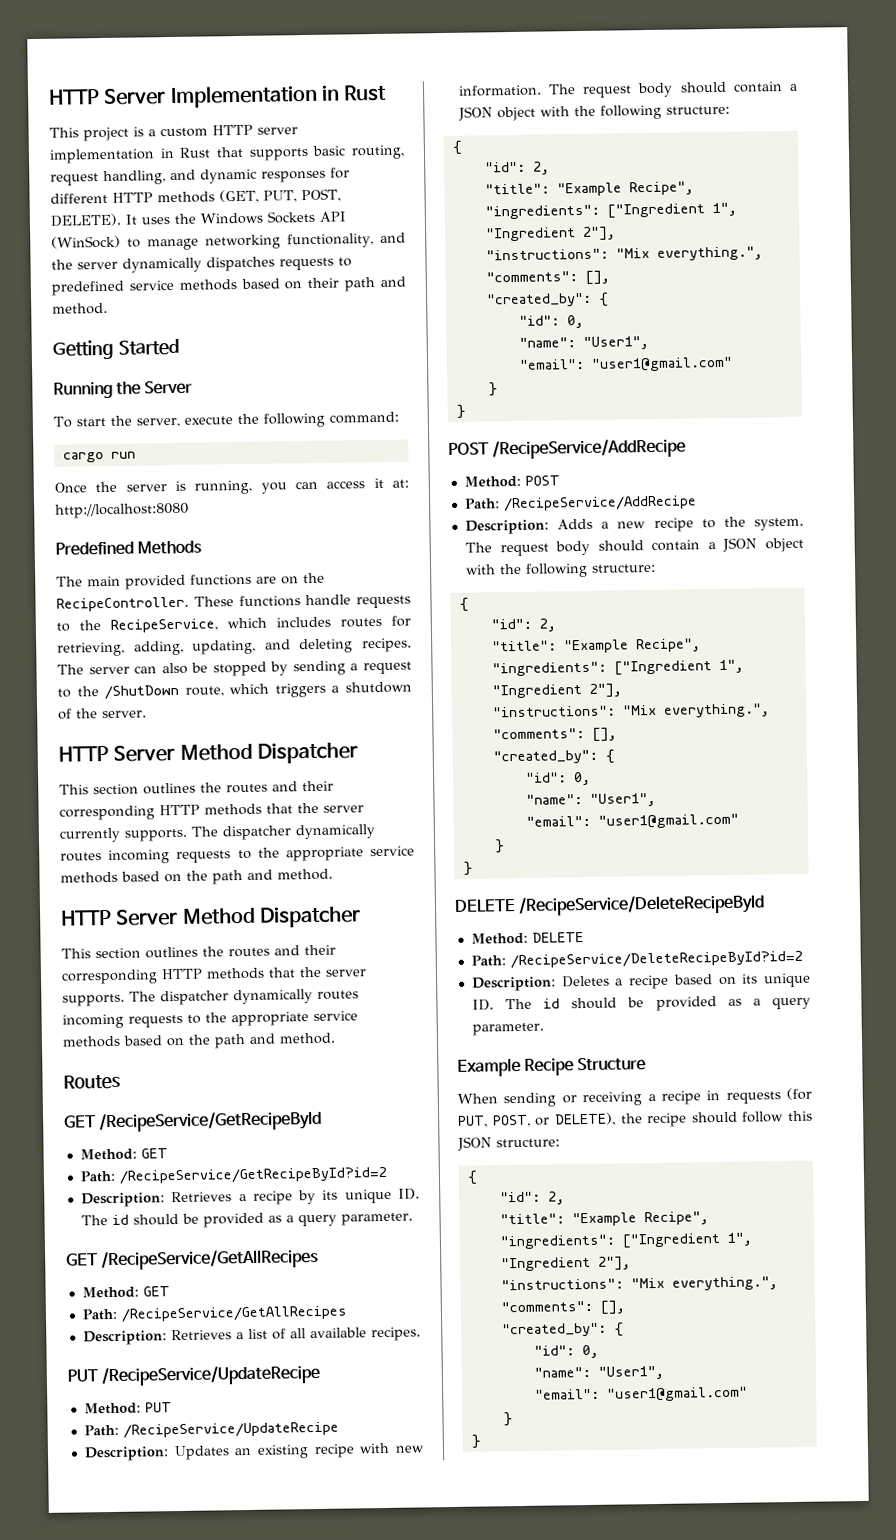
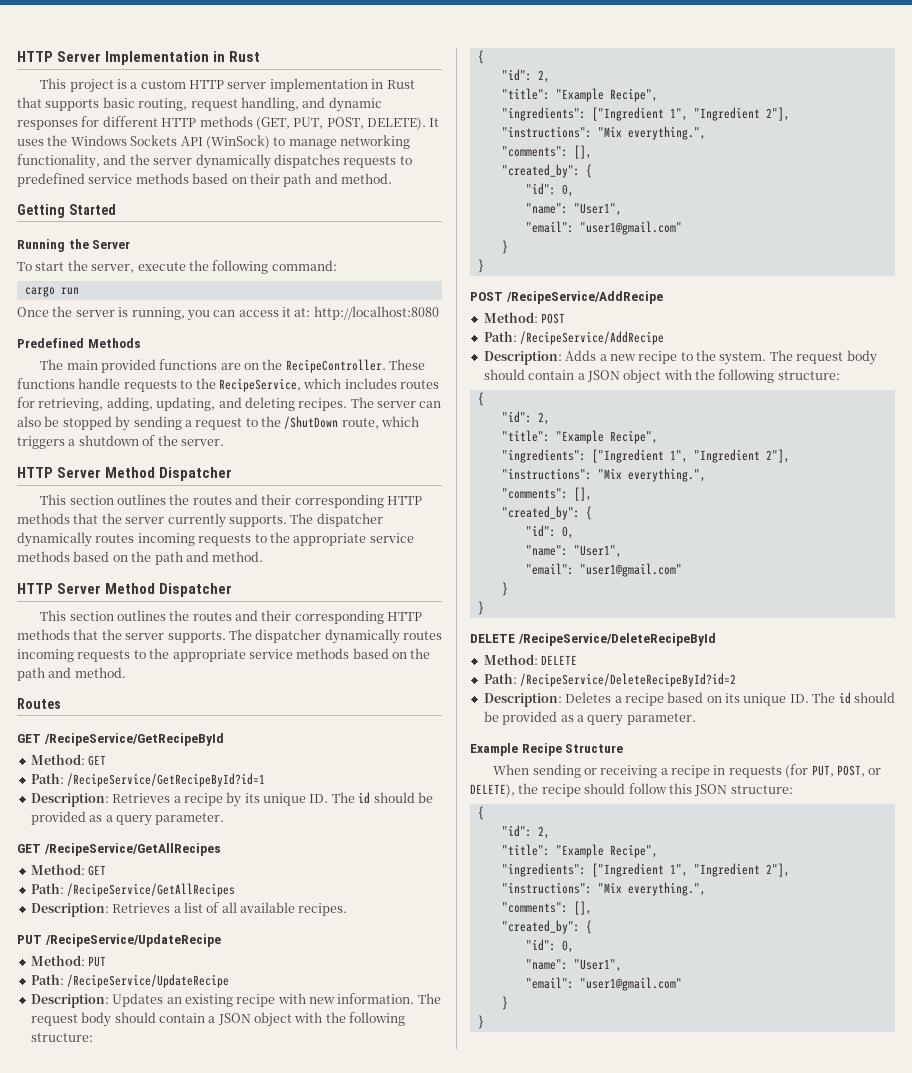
[118,1166,388,1184] /RecipeService/GetRecipeById?id=2 -> [67,773,266,787] /RecipeService/GetRecipeById?id=1

